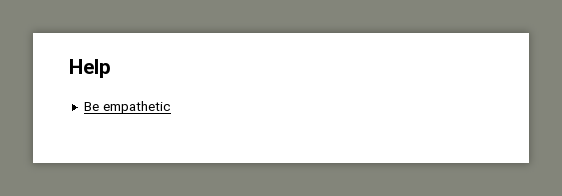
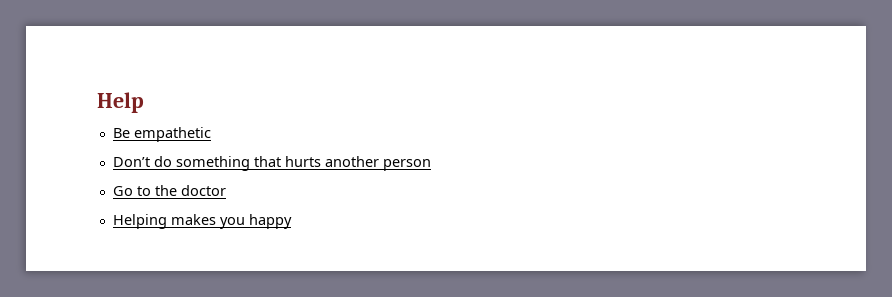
(171, 107) none -> [112,156,431,171] [112,185,226,196] [112,214,292,229] // Don’t do something that hurts another person // Go to the doctor // Helping makes you happy

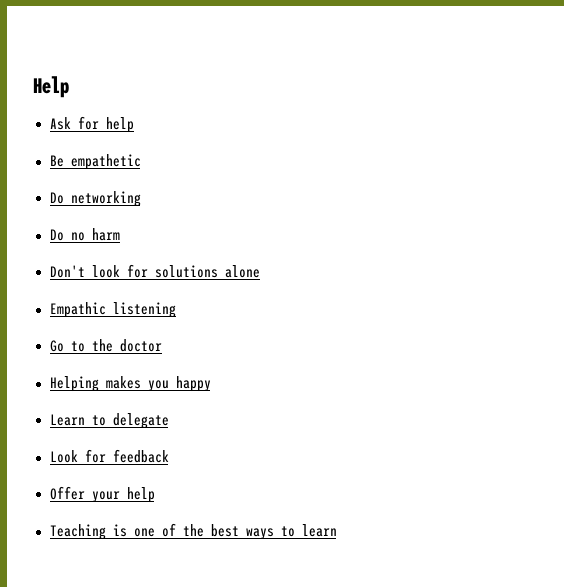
(144, 102) none -> [49,116,134,133] // Ask for help
[112,156,431,171] Don’t do something that hurts another person -> [49,191,141,207] [49,228,120,241] [49,264,260,278] [49,302,176,318] Do networking // Do no harm // Don't look for solutions alone // Empathic listening
(292, 221) none -> [49,413,169,429] [49,449,169,463] [49,486,155,503] [49,523,337,540] // Learn to delegate // Look for feedback // Offer your help // Teaching is one of the best ways to learn

